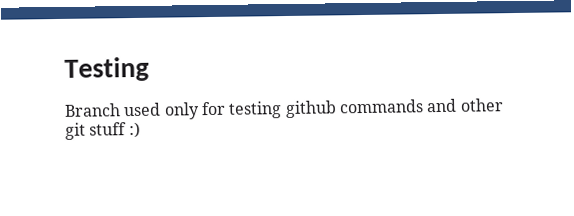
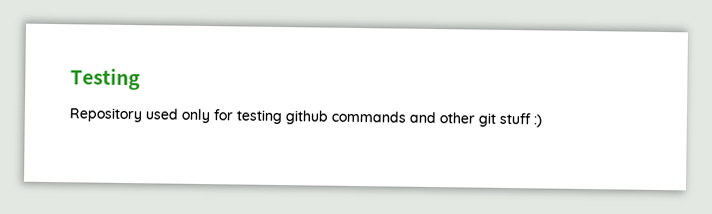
[64,103,121,117] Branch -> [69,107,142,123] Repository

